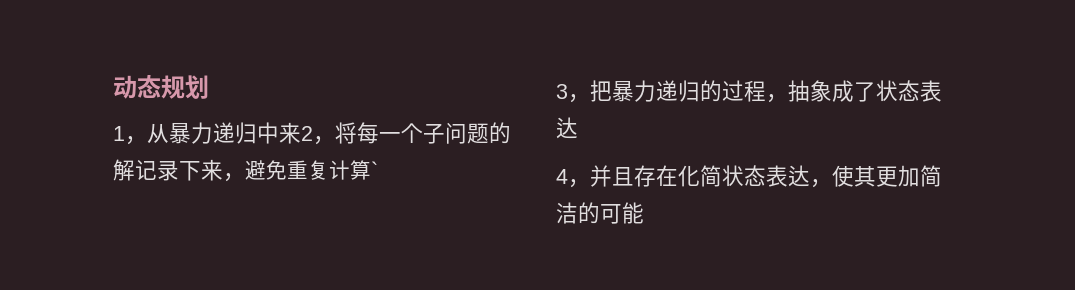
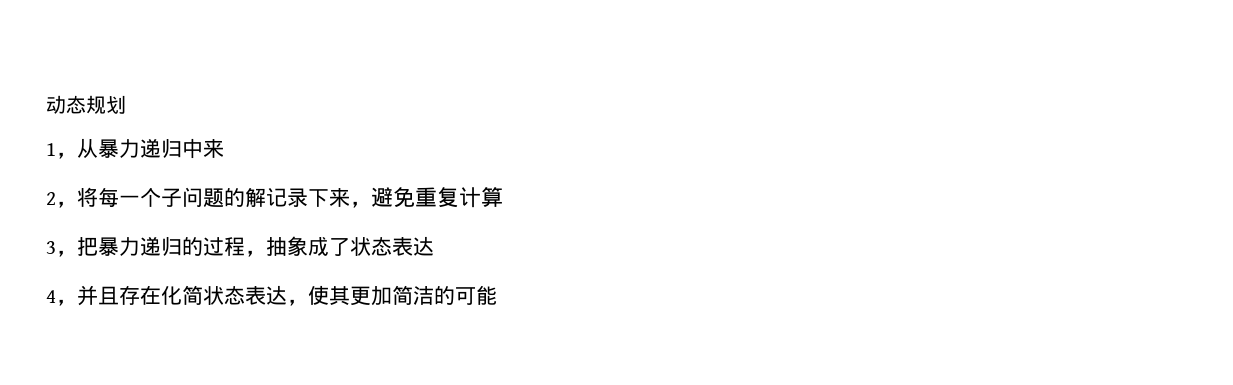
(301, 133) none -> (224, 148) //
[371,161,378,178] ` -> (503, 197) none

